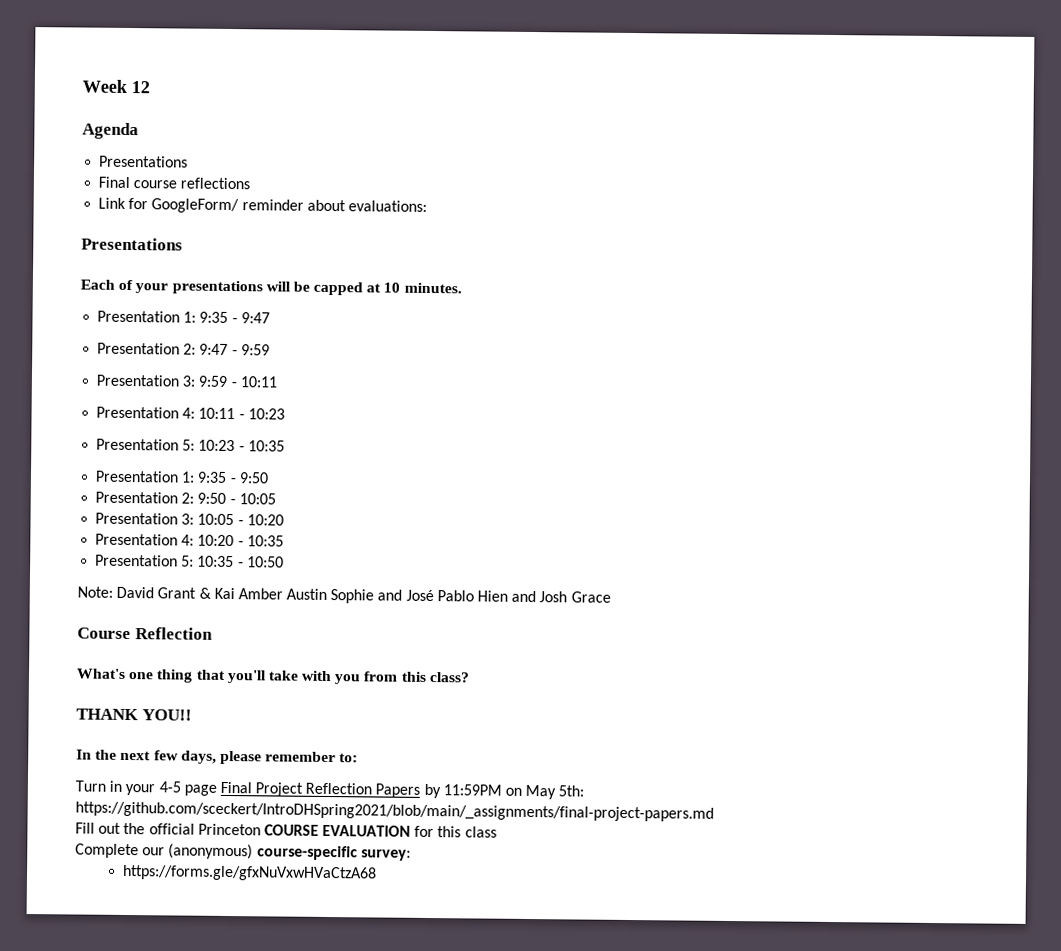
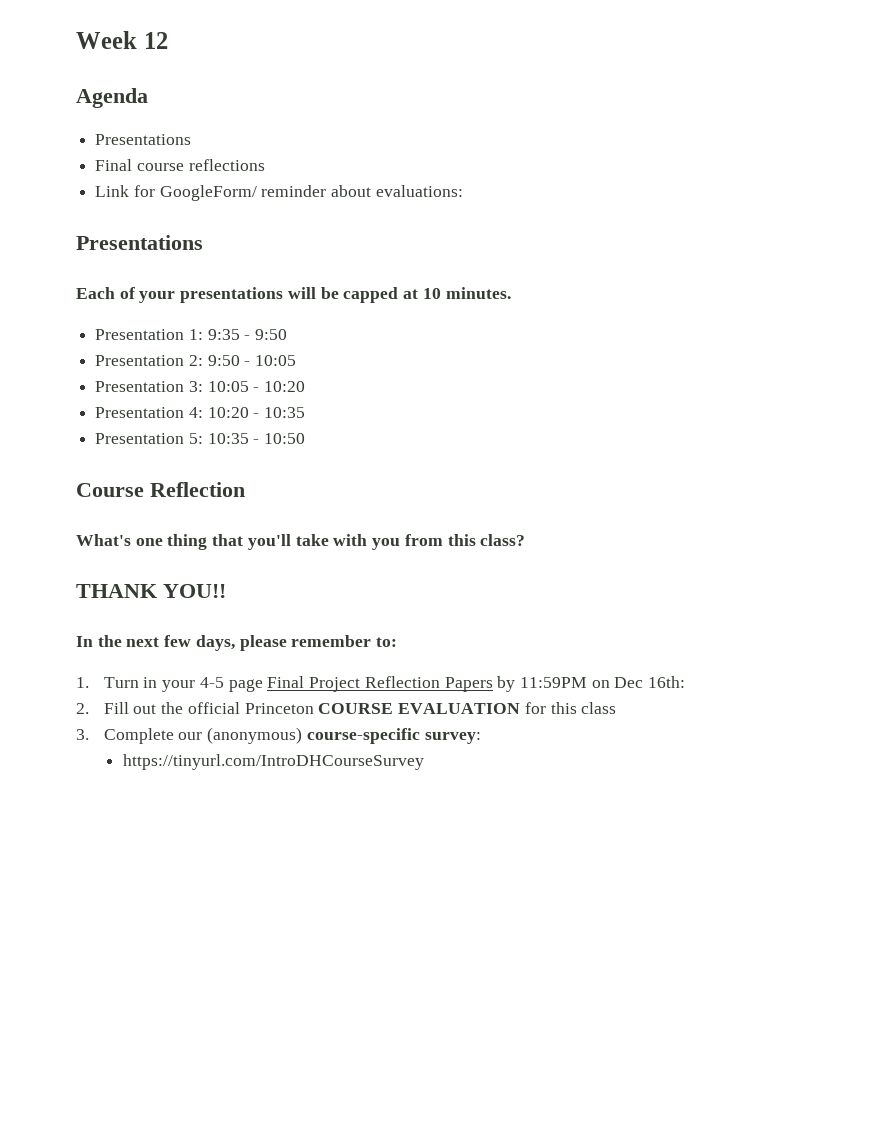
[97,310,270,324] [97,342,270,356] [96,374,277,388] [96,406,285,420] [96,438,285,452] // Presentation 1: 9:35 - 9:47 // Presentation 2: 9:47 - 9:59 // Presentation 3: 9:59 - 10:11 // Presentation 4: 10:11 - 10:23 // Presentation 5: 10:23 - 10:35 -> (511, 293) none
[77,586,611,604] // Note: David Grant & Kai Amber Austin Sophie and José Pablo Hien and Josh Grace -> (306, 438) none
(359, 758) none -> [76,677,89,688] 1.
[525,784,585,800] [75,801,714,822] May 5th: https://github.com/sceckert/IntroDHSpring2021/blob/main/_assignments/final-project-papers.md // -> [614,676,686,688] [76,703,89,714] Dec 16th: // 2.
(497, 832) none -> [76,729,89,740] 3.
[121,864,377,882] https://forms.gle/gfxNuVxwHVaCtzA68 -> [122,754,424,770] https://tinyurl.com/IntroDHCourseSurvey

